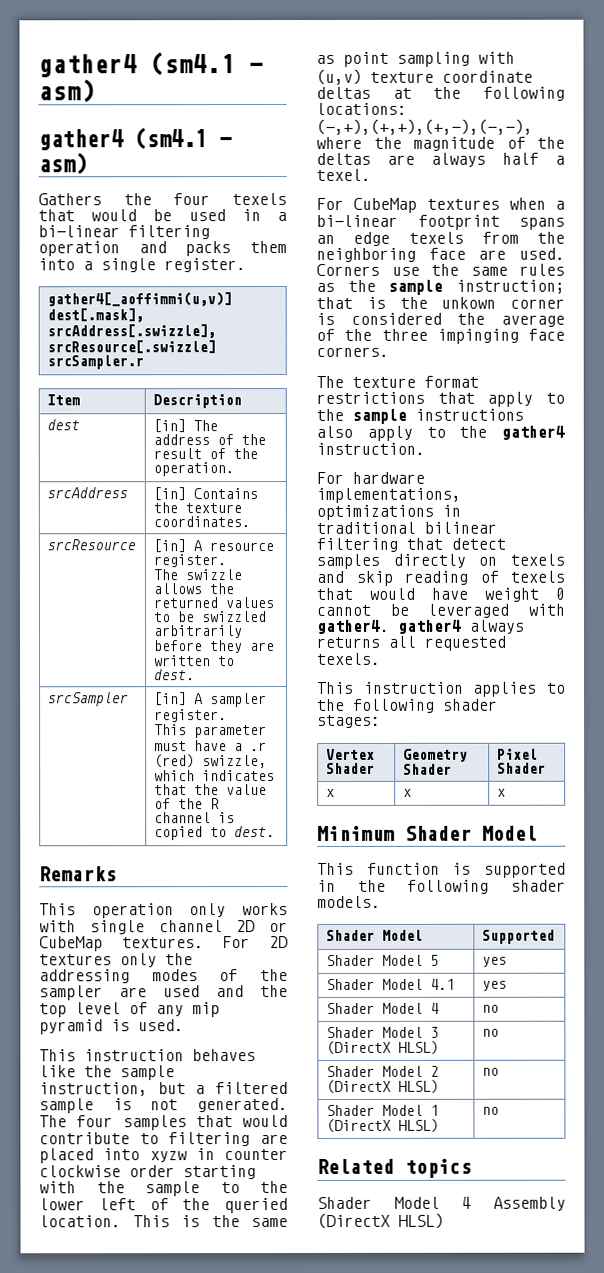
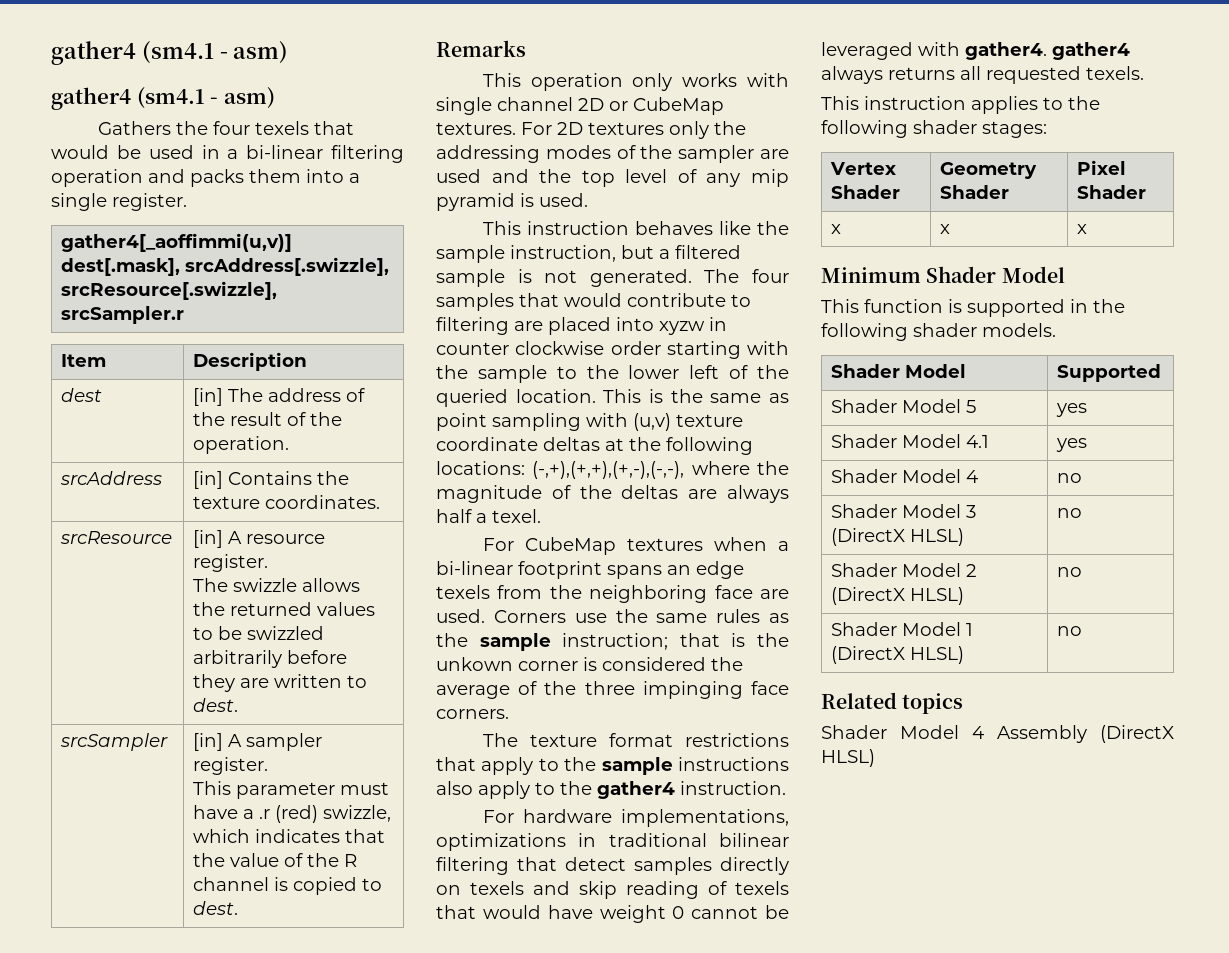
[46,340,216,354] srcResource[.swizzle] -> [61,281,278,300] srcResource[.swizzle],

